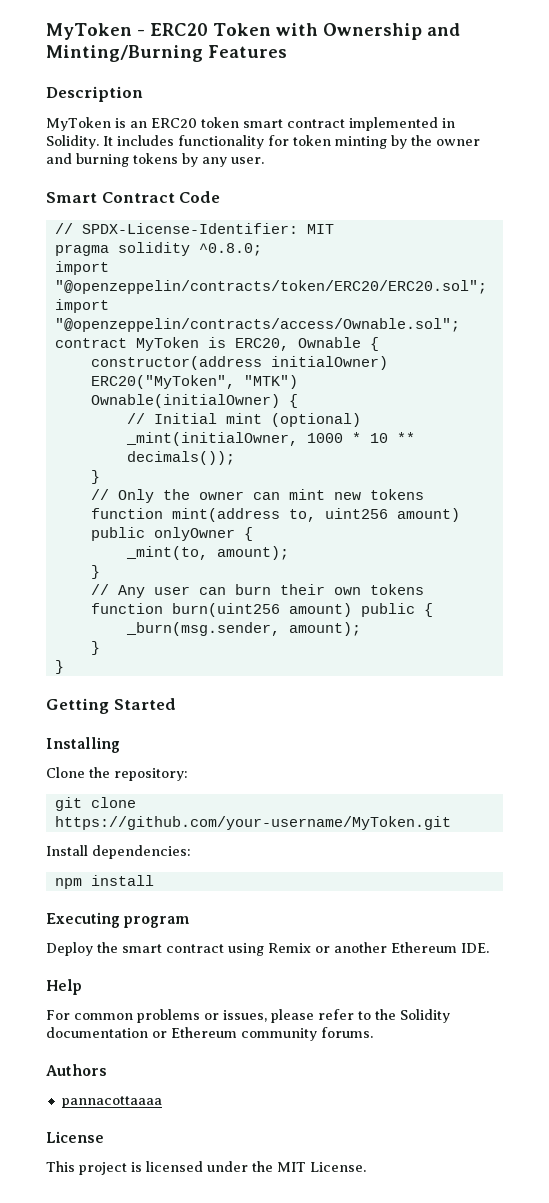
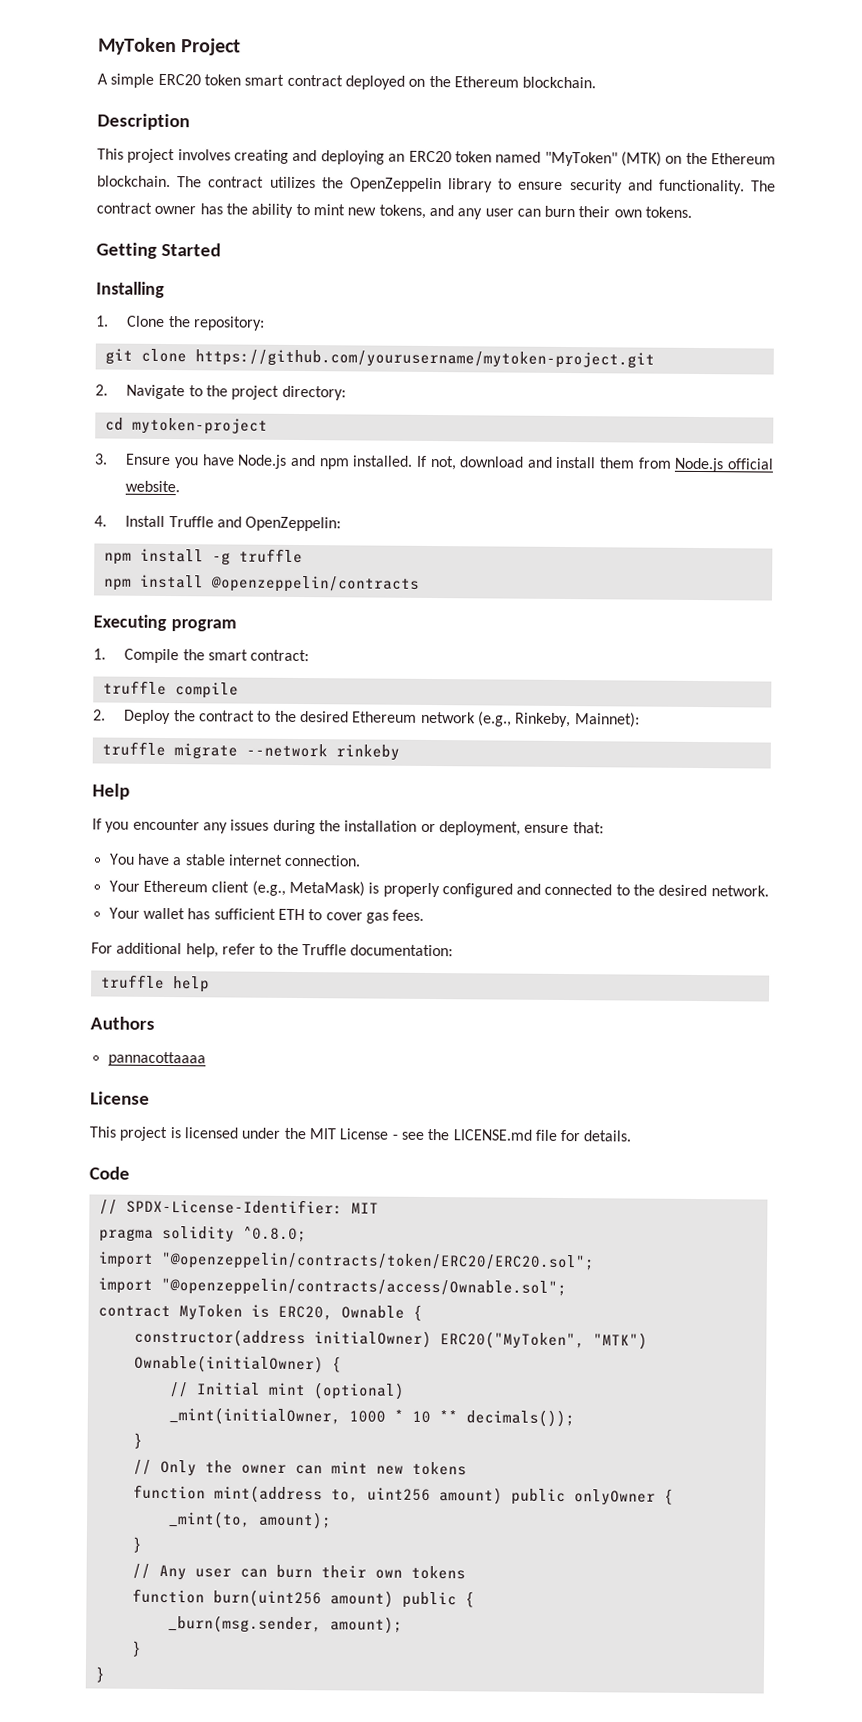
[46,23,460,40] [46,45,287,62] [46,86,143,102] [46,117,455,131] [46,135,480,149] [46,153,264,167] [46,192,175,203] MyToken - ERC20 Token with Ownership and Minting/Burning Features // Description // MyToken is an ERC20 token smart contract implemented in Solidity. It includes functionality for token minting by the owner and burning tokens by any user. // Smart Contract -> [98,37,242,56] [97,73,597,90] [97,113,190,131] [97,148,776,167] [97,175,776,195] [96,202,693,220] [96,242,221,259] [96,281,165,298] [96,315,265,331] [104,348,655,369] [95,384,346,401] [104,417,268,435] [94,453,775,473] [125,480,181,493] [94,515,342,532] [103,548,303,566] [103,574,420,593] [93,614,237,632] [93,648,310,664] [102,680,239,699] [93,709,640,728] [101,741,400,761] [92,783,130,800] [92,818,604,836] [108,853,362,867] [108,880,769,898] [108,907,425,924] [91,942,454,958] [100,974,210,993] [90,1016,155,1030] [107,1051,206,1067] [90,1091,150,1105] [89,1126,632,1142] MyToken Project // A simple ERC20 token smart contract deployed on the Ethereum blockchain. // Description // This project involves creating and deploying an ERC20 token named "MyToken" (MTK) on the Ethereum blockchain. The contract utilizes the OpenZeppelin library to ensure security and functionality. The contract owner has the ability to mint new tokens, and any user can burn their own tokens. // Getting Started // Installing // 1. Clone the repository: // git clone https://github.com/yourusername/mytoken-project.git // 2. Navigate to the project directory: // cd mytoken-project // 3. Ensure you have Node.js and npm installed. If not, download and install them from Node.js official website. // 4. Install Truffle and OpenZeppelin: // npm install -g truffle // npm install @openzeppelin/contracts // Executing program // 1. Compile the smart contract: // truffle compile // 2. Deploy the contract to the desired Ethereum network (e.g., Rinkeby, Mainnet): // truffle migrate --network rinkeby // Help // If you encounter any issues during the installation or deployment, ensure that: // You have a stable internet connection. // Your Ethereum client (e.g., MetaMask) is properly configured and connected to the desired network. // Your wallet has sufficient ETH to cover gas fees. // For additional help, refer to the Truffle documentation: // truffle help // Authors // pannacottaaaa // License // This project is licensed under the MIT License - see the LICENSE.md file for details. //
[46,698,176,714] [46,737,120,753] [46,767,188,781] [54,797,136,811] [54,816,451,830] [46,845,191,859] [54,875,154,889] [46,912,191,928] [46,942,489,956] [46,979,82,995] [46,1009,450,1023] [46,1027,373,1041] [46,1064,107,1076] [61,1096,162,1108] [46,1131,104,1143] [46,1161,366,1175] // Getting Started // Installing // Clone the repository: // git clone https://github.com/your-username/MyToken.git // Install dependencies: // npm install // Executing program // Deploy the smart contract using Remix or another Ethereum IDE. // Help // For common problems or issues, please refer to the Solidity documentation or Ethereum community forums. // Authors // pannacottaaaa // License // This project is licensed under the MIT License. -> (105, 1674) none

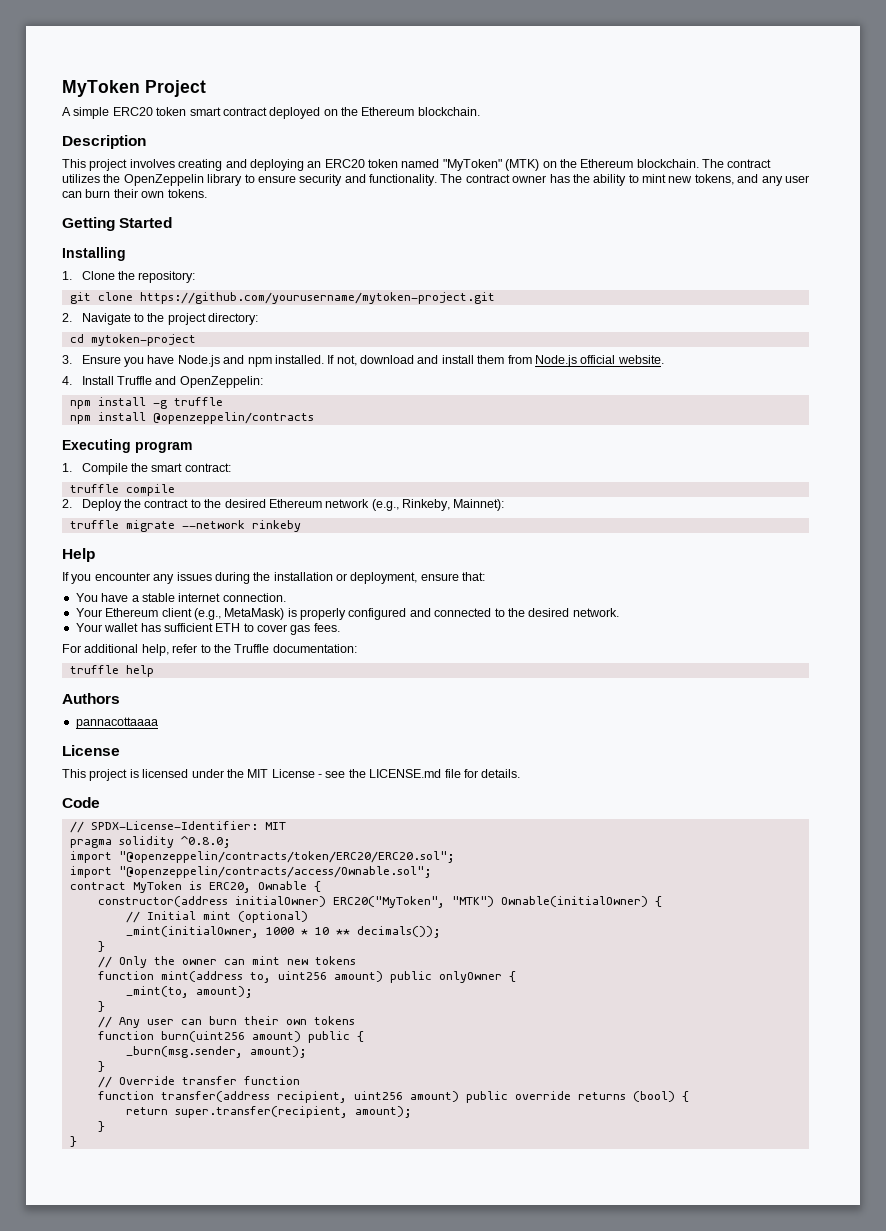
[94,1666,105,1683] // } -> [97,1076,300,1088] [97,1091,689,1103] [125,1106,412,1118] [97,1121,105,1132] [69,1136,77,1147] // // Override transfer function // function transfer(address recipient, uint256 amount) public override returns (bool) { // return super.transfer(recipient, amount); // } // }

